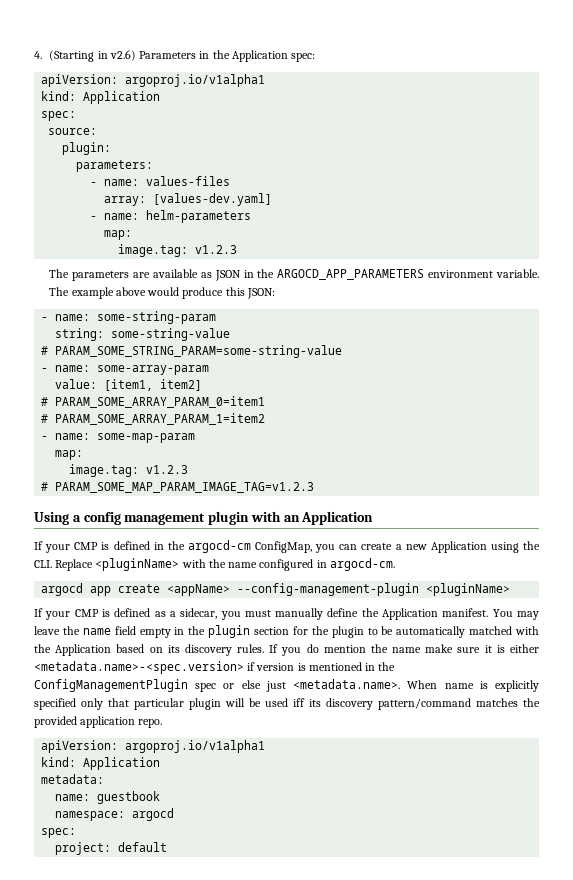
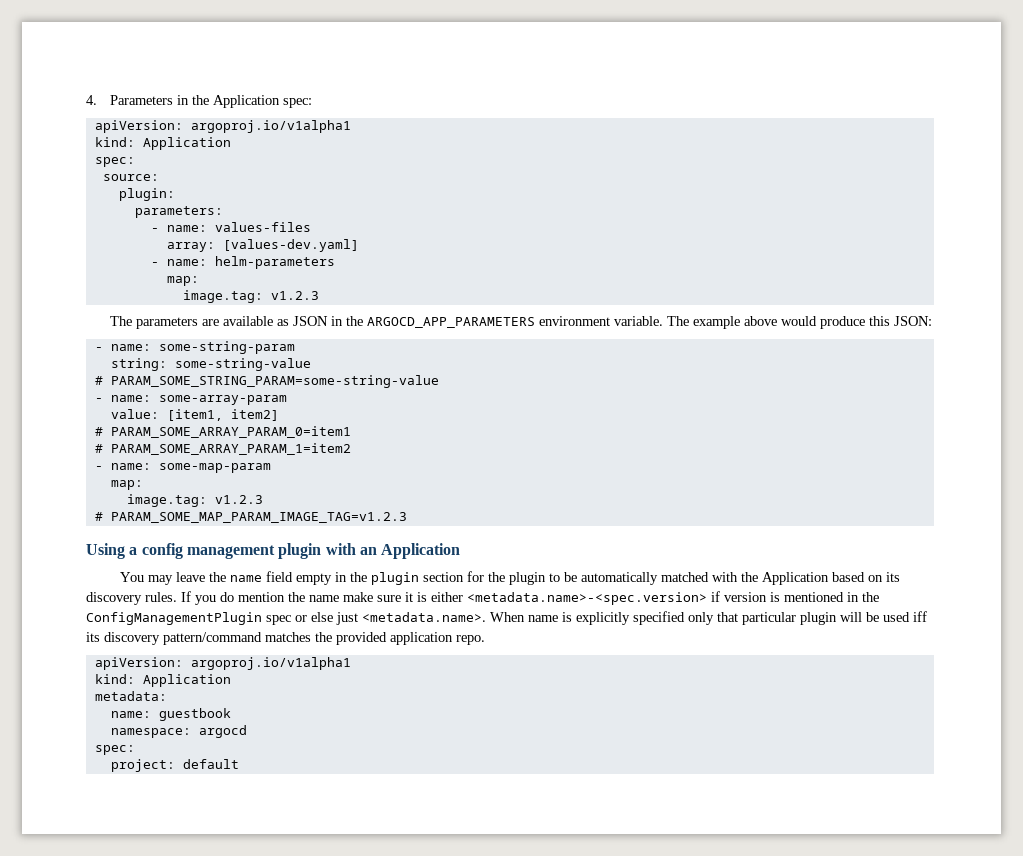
[49,50,136,62] (Starting in v2.6) -> (97, 100) none
[34,540,540,553] [34,558,395,571] [41,583,511,596] [34,608,489,620] If your CMP is defined in the argocd-cm ConfigMap, you can create a new Application using the CLI. Replace <pluginName> with the name configured in argocd-cm. // argocd app create <appName> --config-management-plugin <pluginName> // If your CMP is defined as a sidecar, you must manually define the Application manifest. -> (461, 551) none

